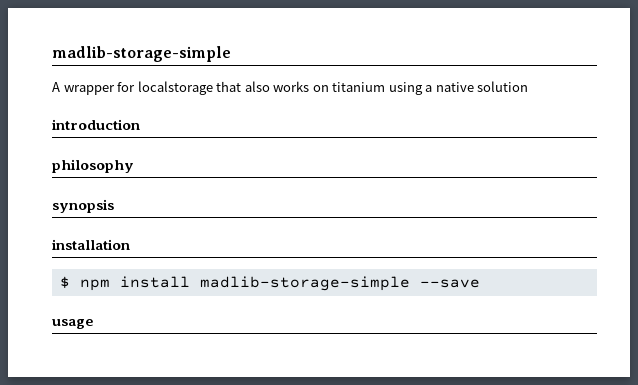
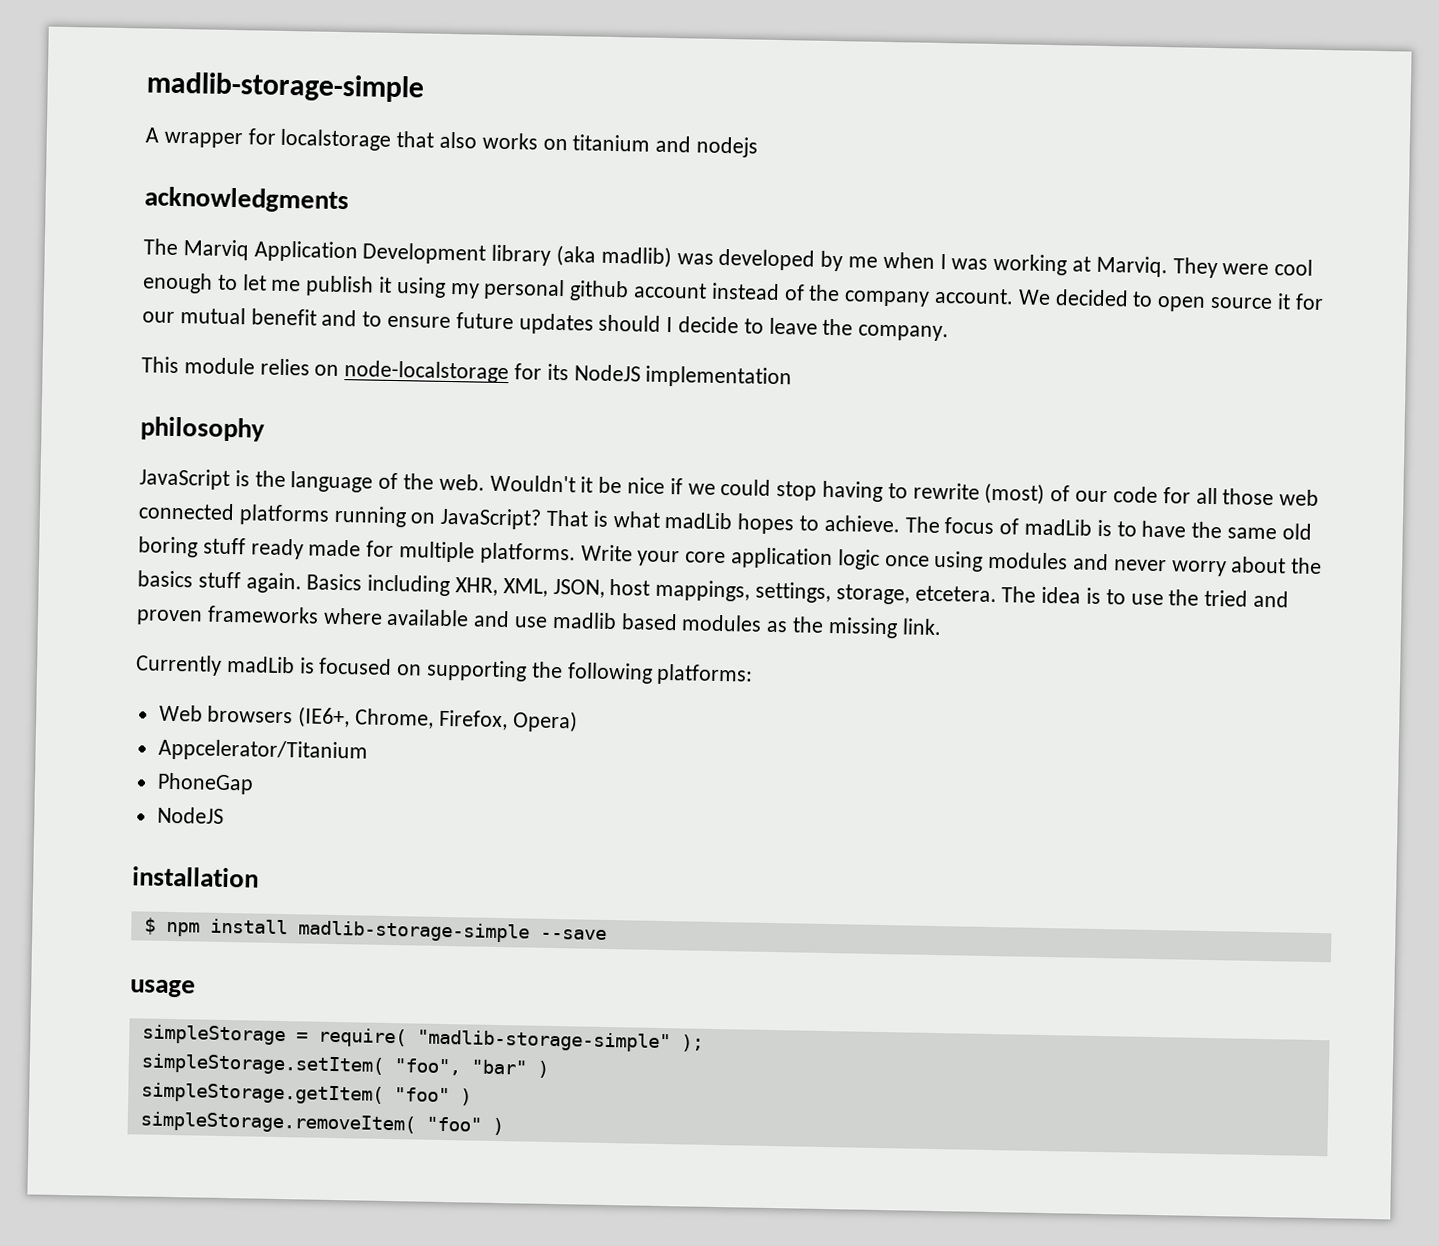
[388,81,529,95] [52,119,140,130] [52,159,134,173] [52,199,114,213] using a native solution // introduction // philosophy // synopsis -> [655,135,759,158] [144,186,349,214] [143,238,1314,279] [142,272,1324,312] [142,307,950,342] [141,356,793,389] [140,416,265,442] [139,468,1320,506] [138,502,1312,540] [138,536,1323,577] [137,570,1290,608] [136,605,942,639] [135,654,754,686] [158,704,578,733] [157,738,368,763] [156,772,254,795] [156,806,224,824] and nodejs // acknowledgments // The Marviq Application Development library (aka madlib) was developed by me when I was working at Marviq. They were cool enough to let me publish it using my personal github account instead of the company account. We decided to open source it for our mutual benefit and to ensure future updates should I decide to leave the company. // This module relies on node-localstorage for its NodeJS implementation // philosophy // JavaScript is the language of the web. Wouldn't it be nice if we could stop having to rewrite (most) of our code for all those web connected platforms running on JavaScript? That is what madLib hopes to achieve. The focus of madLib is to have the same old boring stuff ready made for multiple platforms. Write your core application logic once using modules and never worry about the basics stuff again. Basics including XHR, XML, JSON, host mappings, settings, storage, etcetera. The idea is to use the tried and proven frameworks where available and use madlib based modules as the missing link. // Currently madLib is focused on supporting the following platforms: // Web browsers (IE6+, Chrome, Firefox, Opera) // Appcelerator/Titanium // PhoneGap // NodeJS
(94, 324) none -> [141,1024,704,1053] [140,1053,549,1078] [140,1082,472,1106] [139,1111,504,1136] // simpleStorage = require( "madlib-storage-simple" ); // simpleStorage.setItem( "foo", "bar" ) // simpleStorage.getItem( "foo" ) // simpleStorage.removeItem( "foo" )

